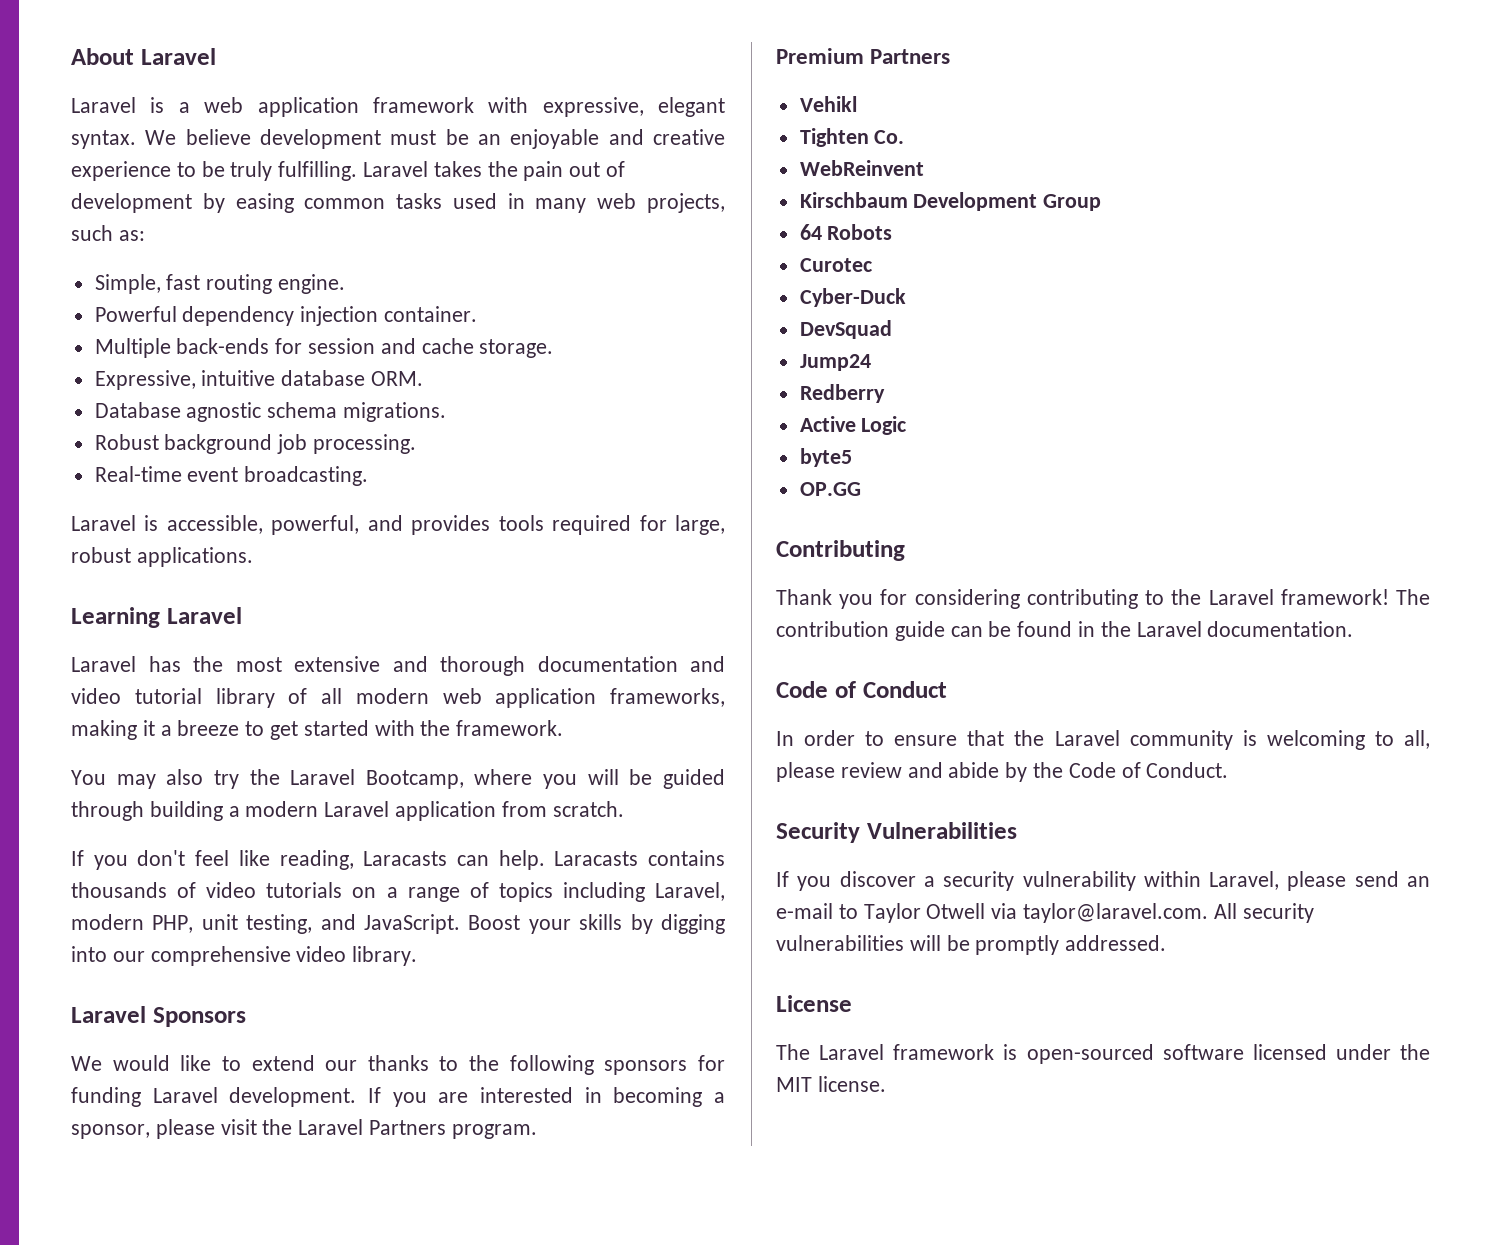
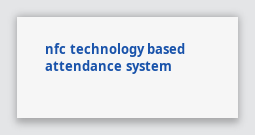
[71,48,216,65] [71,97,725,117] [71,129,725,149] [71,161,626,181] [71,193,725,213] [71,225,145,241] [94,274,346,294] [94,306,478,326] [94,338,554,358] [94,370,424,390] [94,402,447,422] [94,434,417,454] [94,466,369,486] [71,515,726,535] [71,547,253,567] [71,607,242,628] [71,656,725,676] [71,688,725,708] [71,720,564,740] [71,769,725,789] [71,801,624,821] [71,850,725,870] [71,882,726,902] [71,914,725,934] [71,946,418,966] [71,1006,246,1027] [71,1055,725,1075] [71,1087,725,1107] [71,1119,537,1139] [776,48,951,64] [799,96,857,112] [799,128,905,147] [799,160,924,176] [799,192,1102,211] [799,224,893,240] [799,258,872,272] [799,288,906,307] [799,320,892,339] [799,354,871,371] [799,384,885,403] [799,416,907,435] [799,448,852,467] [799,482,861,496] [776,540,905,561] [776,589,1430,609] [776,621,1354,641] [776,681,947,698] [776,730,1430,750] [776,762,1229,782] [776,822,1017,843] [776,871,1430,891] [776,903,1314,923] [776,935,1167,955] [776,995,852,1012] [776,1044,1430,1064] [776,1076,886,1092] About Laravel // Laravel is a web application framework with expressive, elegant syntax. We believe development must be an enjoyable and creative experience to be truly fulfilling. Laravel takes the pain out of development by easing common tasks used in many web projects, such as: // Simple, fast routing engine. // Powerful dependency injection container. // Multiple back-ends for session and cache storage. // Expressive, intuitive database ORM. // Database agnostic schema migrations. // Robust background job processing. // Real-time event broadcasting. // Laravel is accessible, powerful, and provides tools required for large, robust applications. // Learning Laravel // Laravel has the most extensive and thorough documentation and video tutorial library of all modern web application frameworks, making it a breeze to get started with the framework. // You may also try the Laravel Bootcamp, where you will be guided through building a modern Laravel application from scratch. // If you don't feel like reading, Laracasts can help. Laracasts contains thousands of video tutorials on a range of topics including Laravel, modern PHP, unit testing, and JavaScript. Boost your skills by digging into our comprehensive video library. // Laravel Sponsors // We would like to extend our thanks to the following sponsors for funding Laravel development. If you are interested in becoming a sponsor, please visit the Laravel Partners program. // Premium Partners // Vehikl // Tighten Co. // WebReinvent // Kirschbaum Development Group // 64 Robots // Curotec // Cyber-Duck // DevSquad // Jump24 // Redberry // Active Logic // byte5 // OP.GG // Contributing // Thank you for considering contributing to the Laravel framework! The contribution guide can be found in the Laravel documentation. // Code of Conduct // In order to ensure that the Laravel community is welcoming to all, please review and abide by the Code of Conduct. // Security Vulnerabilities // If you discover a security vulnerability within Laravel, please send an e-mail to Taylor Otwell via taylor@laravel.com. All security vulnerabilities will be promptly addressed. // License // The Laravel framework is open-sourced software licensed under the MIT license. -> [45,43,186,57] [45,60,172,74] nfc technology based attendance system

